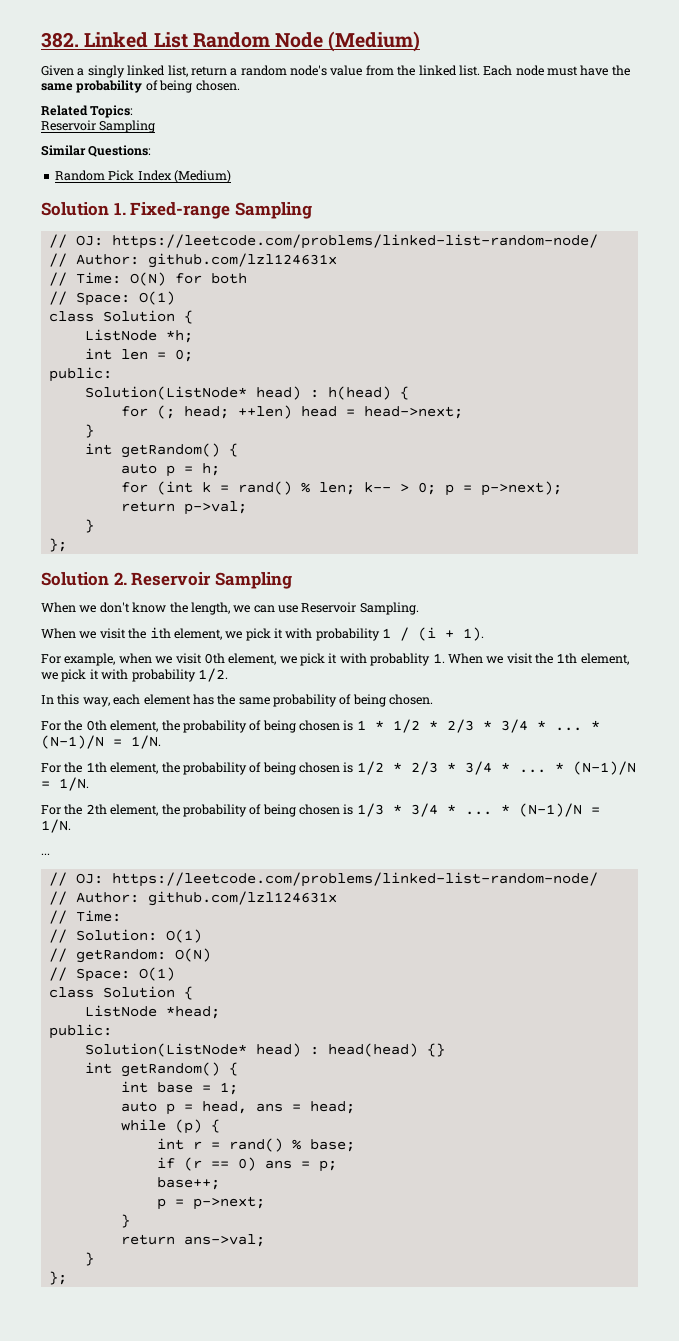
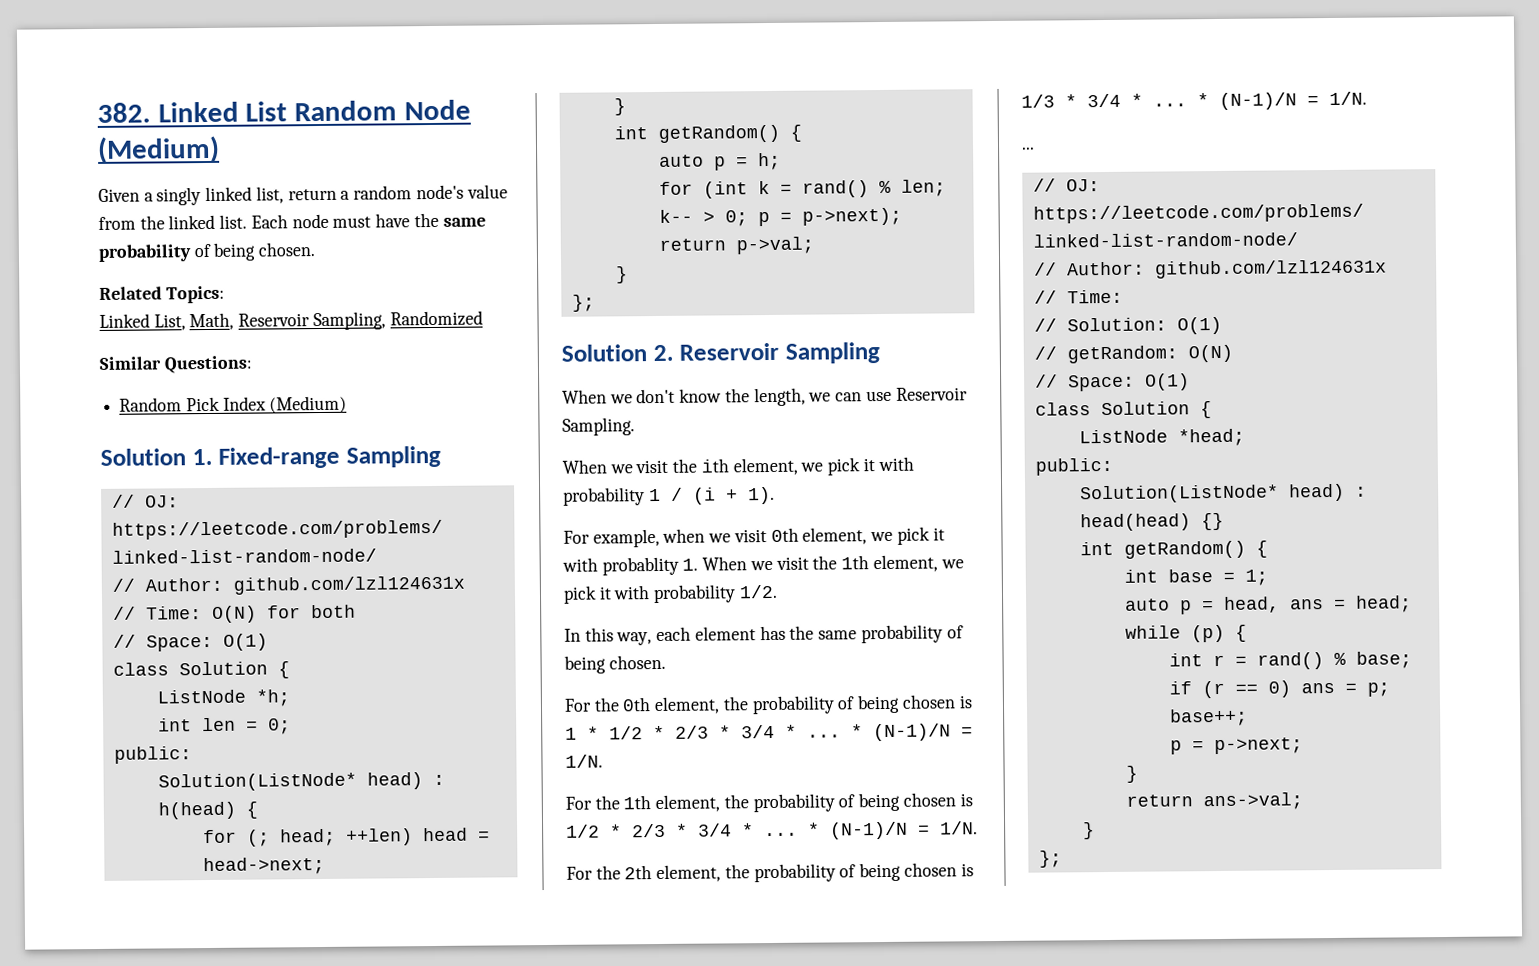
[41,120,156,133] Reservoir Sampling -> [99,310,483,331] Linked List, Math, Reservoir Sampling, Randomized

